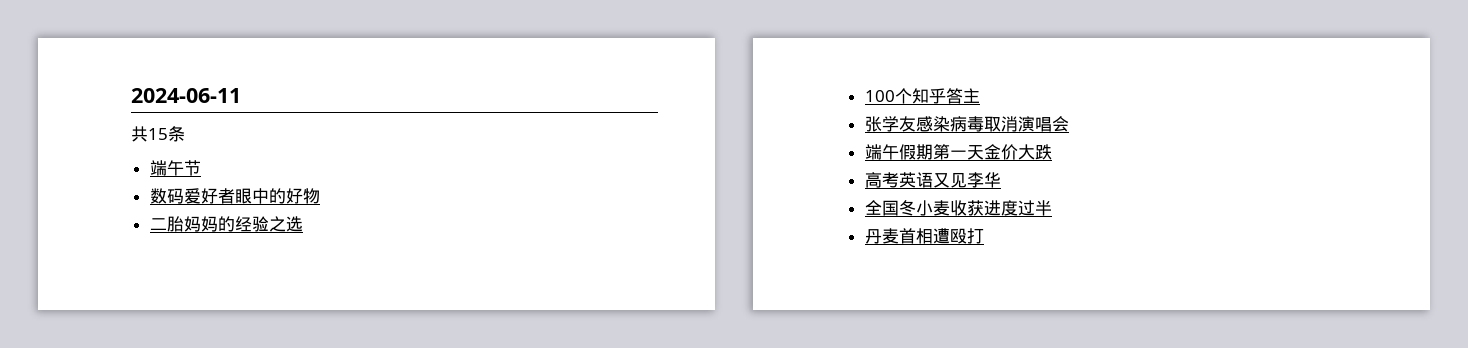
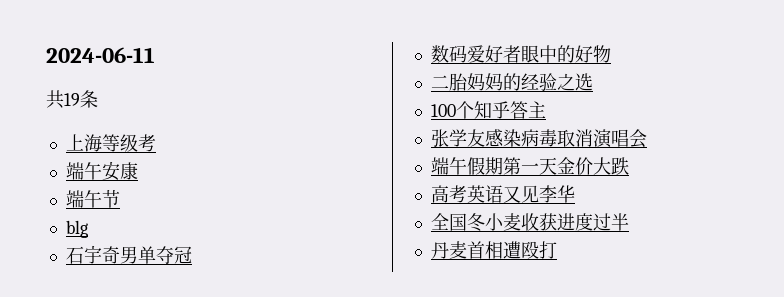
[148,128,168,140] 15 -> [64,93,80,106] 19
[149,160,201,176] 端午节 -> [65,134,156,152] [65,161,138,181] [65,190,120,208] [65,220,89,238] [65,245,192,264] 上海等级考 // 端午安康 // 端午节 // blg // 石宇奇男单夺冠

